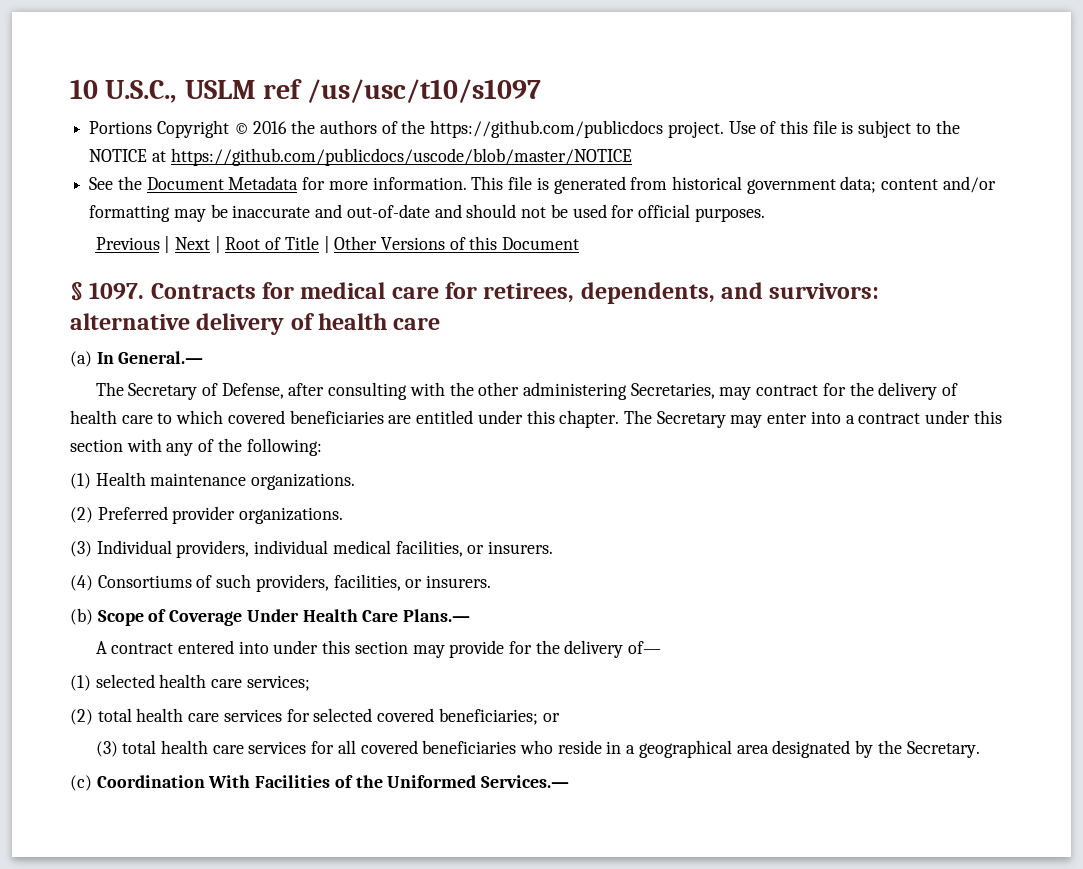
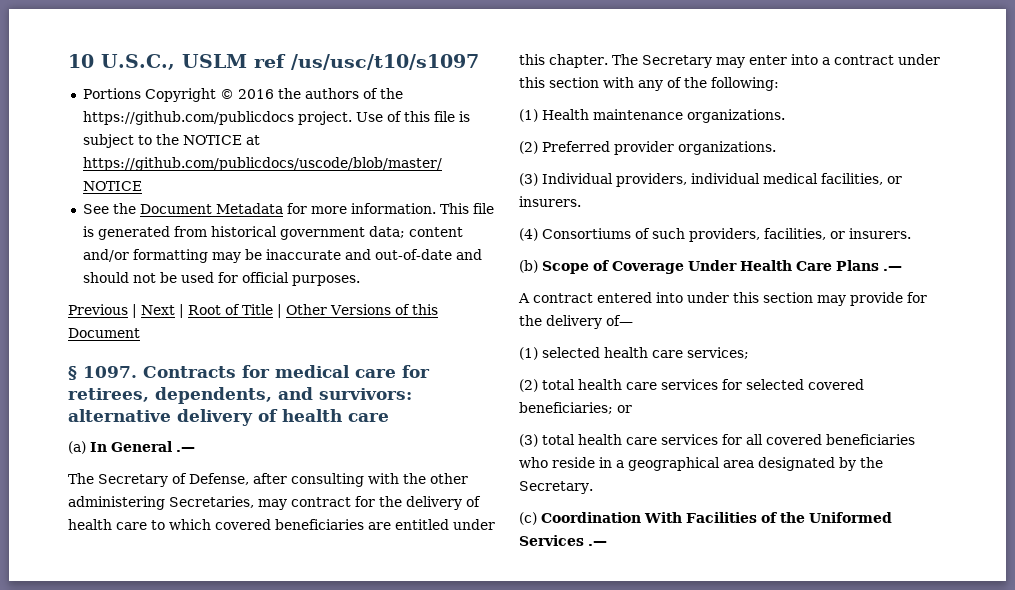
[118,351,204,364] General.— -> [111,441,195,452] General .—
[403,609,471,622] Plans.— -> [836,260,902,271] Plans .—
[481,775,570,788] Services.— -> [519,535,607,546] Services .—

